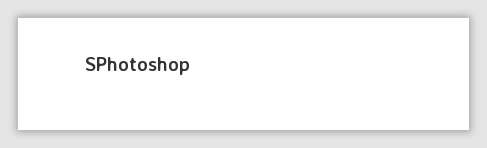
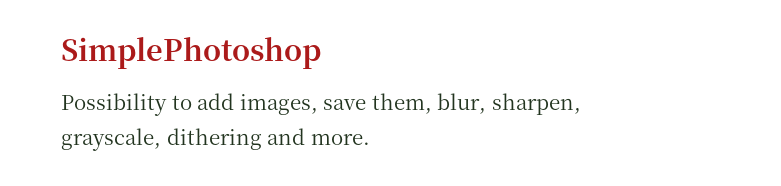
[85,57,190,75] SPhotoshop -> [61,37,321,69] [61,93,581,116] [61,128,370,151] SimplePhotoshop // Possibility to add images, save them, blur, sharpen, grayscale, dithering and more.

